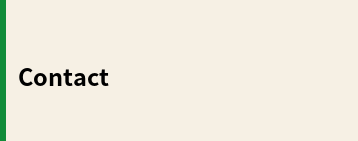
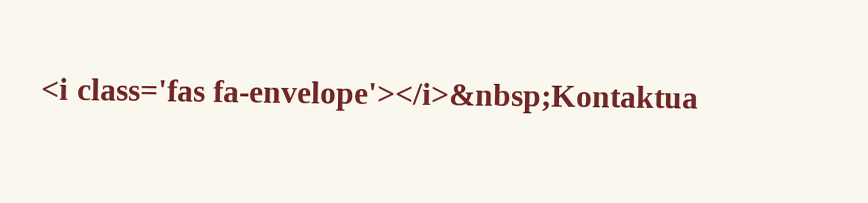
[18,68,109,86] Contact -> [40,77,700,116] <i class='fas fa-envelope'></i>&nbsp;Kontaktua

